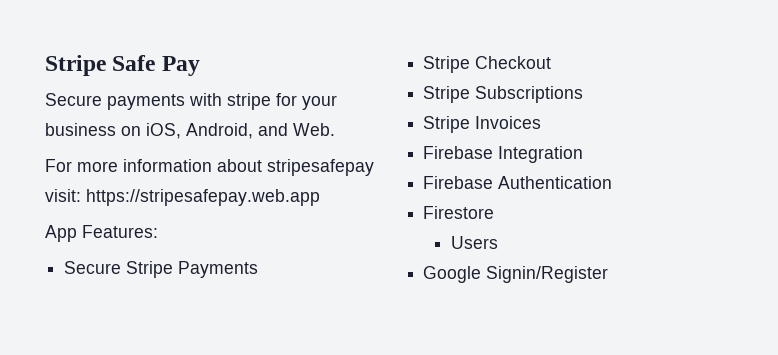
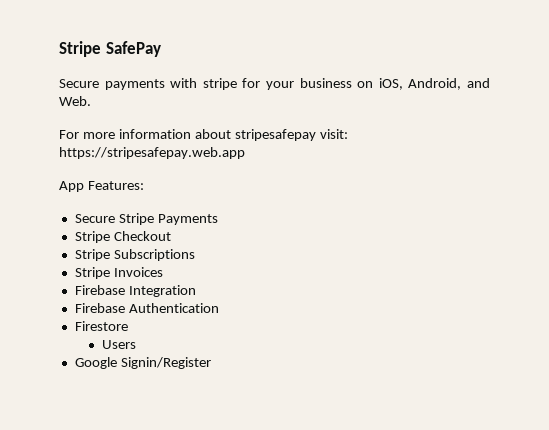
[45,55,200,76] Stripe Safe Pay -> [59,41,161,57] Stripe SafePay

